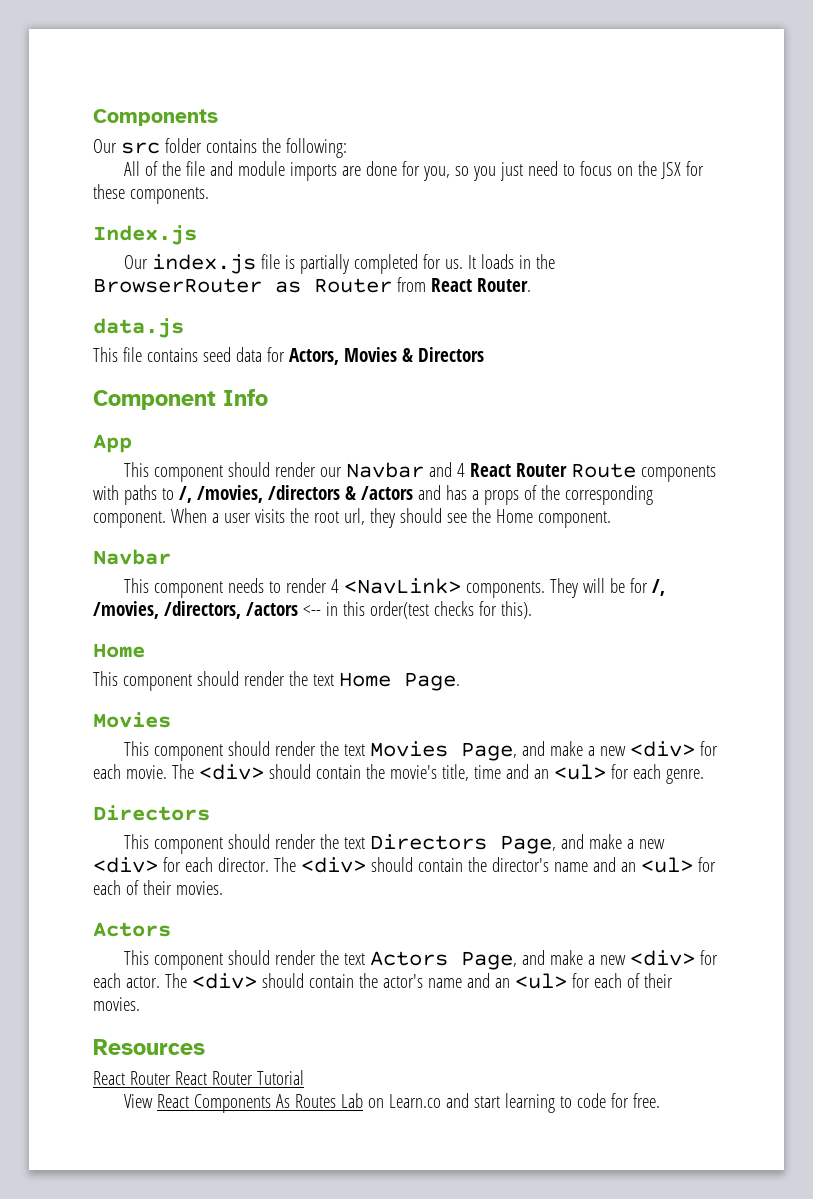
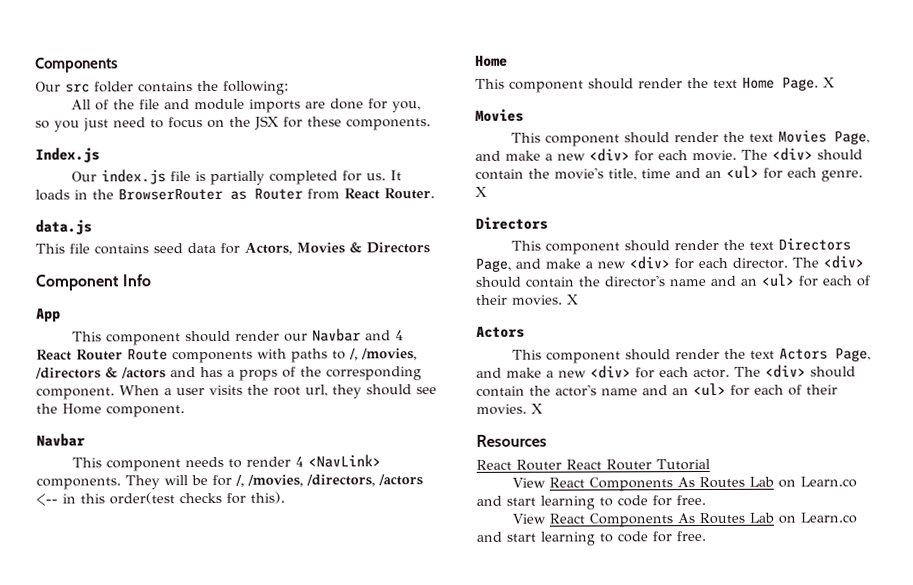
(460, 681) none -> [823,77,835,88] X
(704, 776) none -> [475,186,487,197] X
(223, 888) none -> [567,294,579,305] X
(140, 1004) none -> [531,403,543,414] X
(661, 1100) none -> [512,512,858,528] [476,531,706,546] // View React Components As Routes Lab on Learn.co and start learning to code for free.

